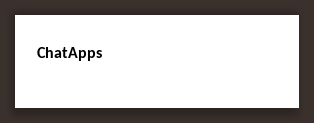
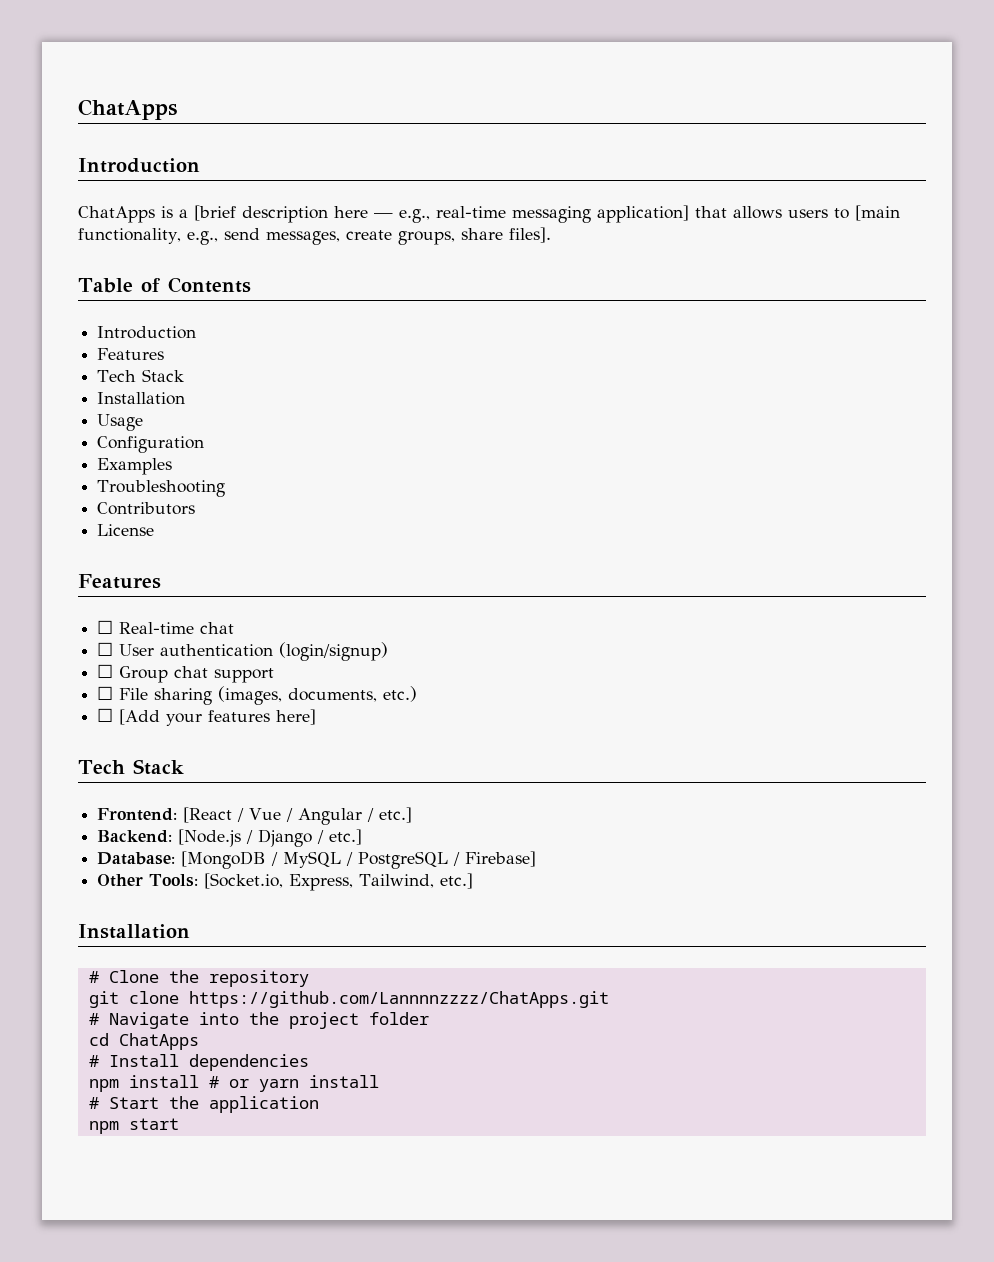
[37,47,102,61] ChatApps -> [78,99,177,120] [78,158,200,173] [78,205,900,223] [78,227,551,245] [78,277,251,293] [97,326,197,339] [97,348,165,360] [97,369,185,382] [97,392,186,405] [97,414,144,431] [97,436,205,453] [97,458,173,475] [97,480,226,497] [97,502,196,515] [97,524,155,536] [78,574,161,589] [97,620,235,634] [97,642,389,661] [97,664,275,683] [97,686,418,705] [97,708,317,726] [78,759,184,775] [97,807,413,825] [97,829,363,847] [97,851,537,869] [97,873,474,891] [78,924,190,939] [88,970,309,987] [88,991,609,1008] [88,1012,429,1029] [88,1033,199,1050] [88,1054,309,1071] [88,1075,379,1092] [88,1096,319,1113] [88,1118,179,1134] ChatApps // Introduction // ChatApps is a [brief description here — e.g., real-time messaging application] that allows users to [main functionality, e.g., send messages, create groups, share files]. // Table of Contents // Introduction // Features // Tech Stack // Installation // Usage // Configuration // Examples // Troubleshooting // Contributors // License // Features // ☐ Real-time chat // ☐ User authentication (login/signup) // ☐ Group chat support // ☐ File sharing (images, documents, etc.) // ☐ [Add your features here] // Tech Stack // Frontend: [React / Vue / Angular / etc.] // Backend: [Node.js / Django / etc.] // Database: [MongoDB / MySQL / PostgreSQL / Firebase] // Other Tools: [Socket.io, Express, Tailwind, etc.] // Installation // # Clone the repository // git clone https://github.com/Lannnnzzzz/ChatApps.git // # Navigate into the project folder // cd ChatApps // # Install dependencies // npm install # or yarn install // # Start the application // npm start

